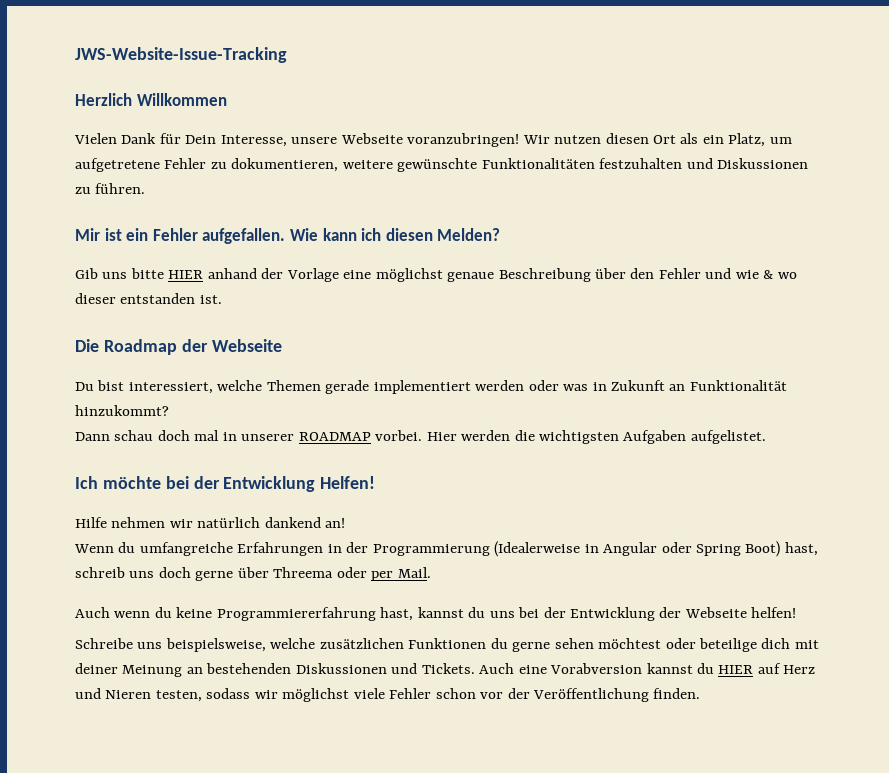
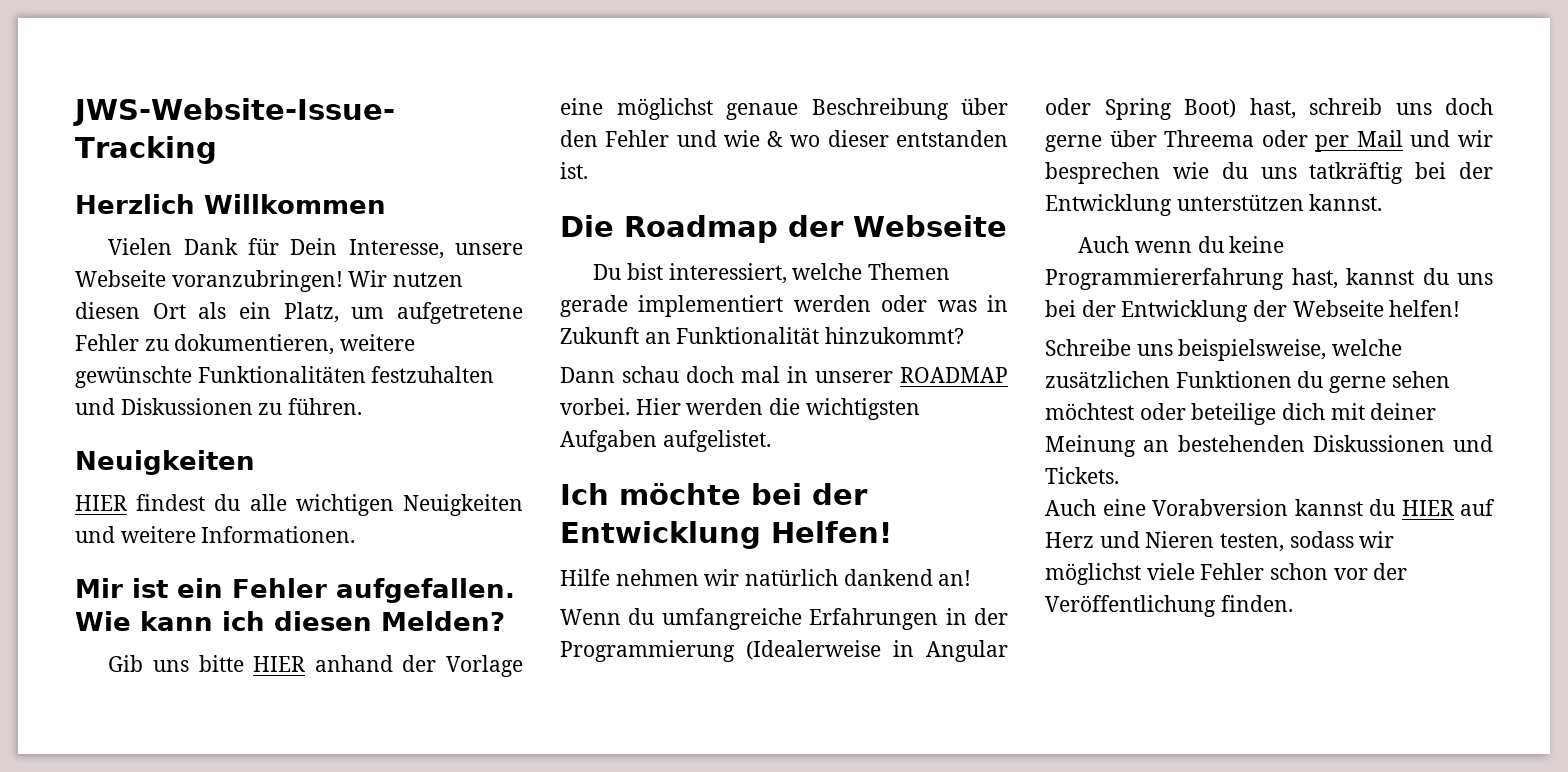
(146, 188) none -> [75,450,255,475] [75,494,523,516] [75,526,356,543] // Neuigkeiten // HIER findest du alle wichtigen Neuigkeiten und weitere Informationen.
[397,567,431,578] Mail. -> [1356,130,1493,147] [1045,162,1493,184] [1045,194,1383,216] Mail und wir besprechen wie du uns tatkräftig bei der Entwicklung unterstützen kannst.
(475, 668) none -> (1119, 475) //

